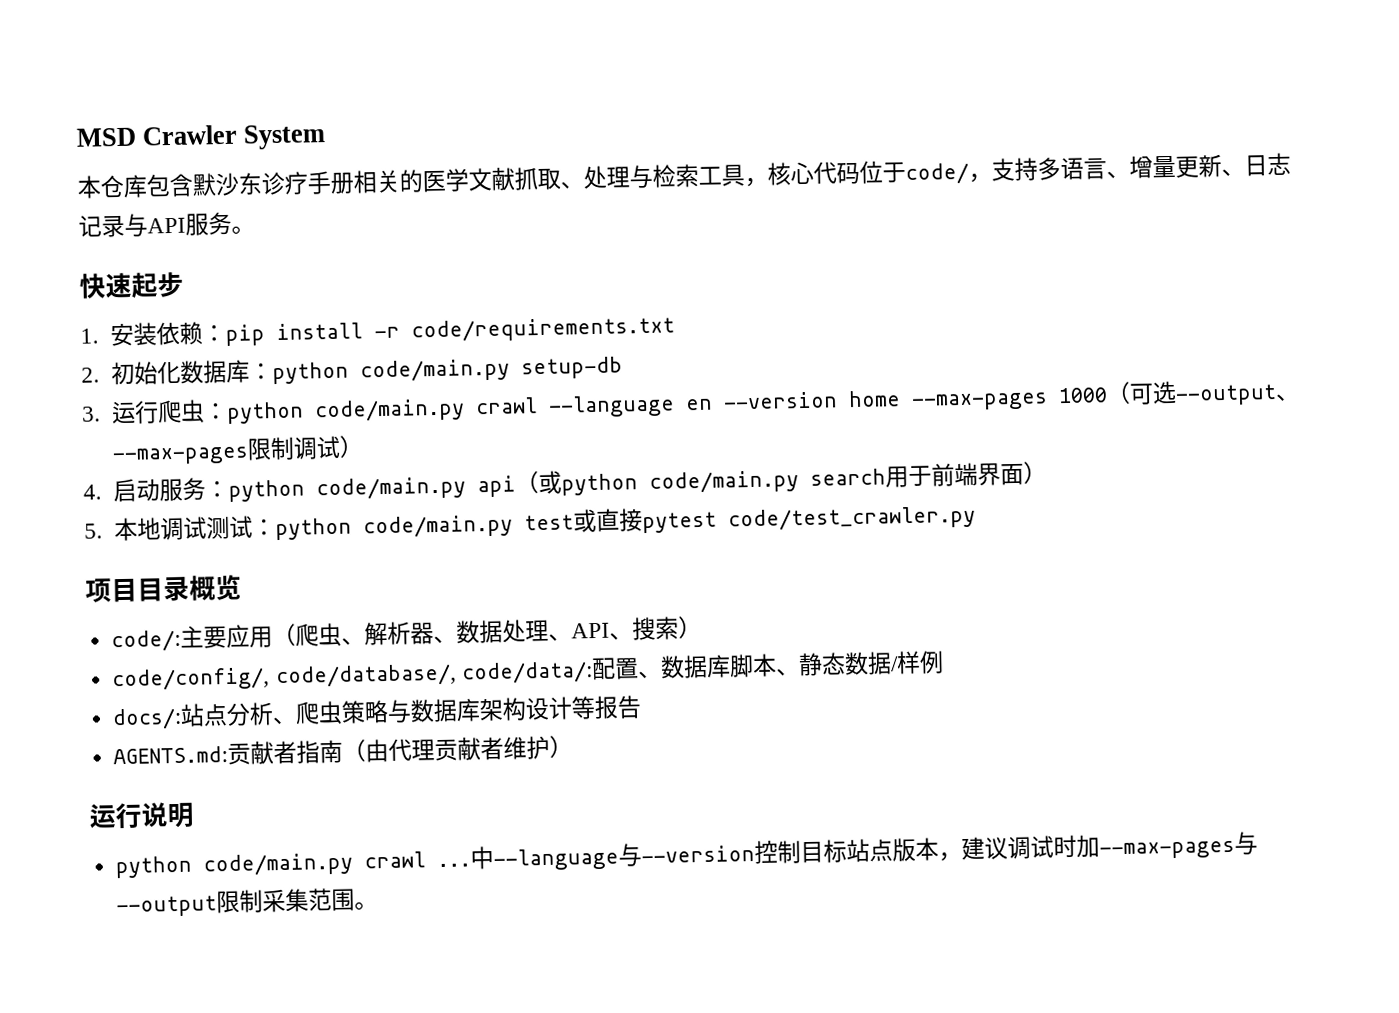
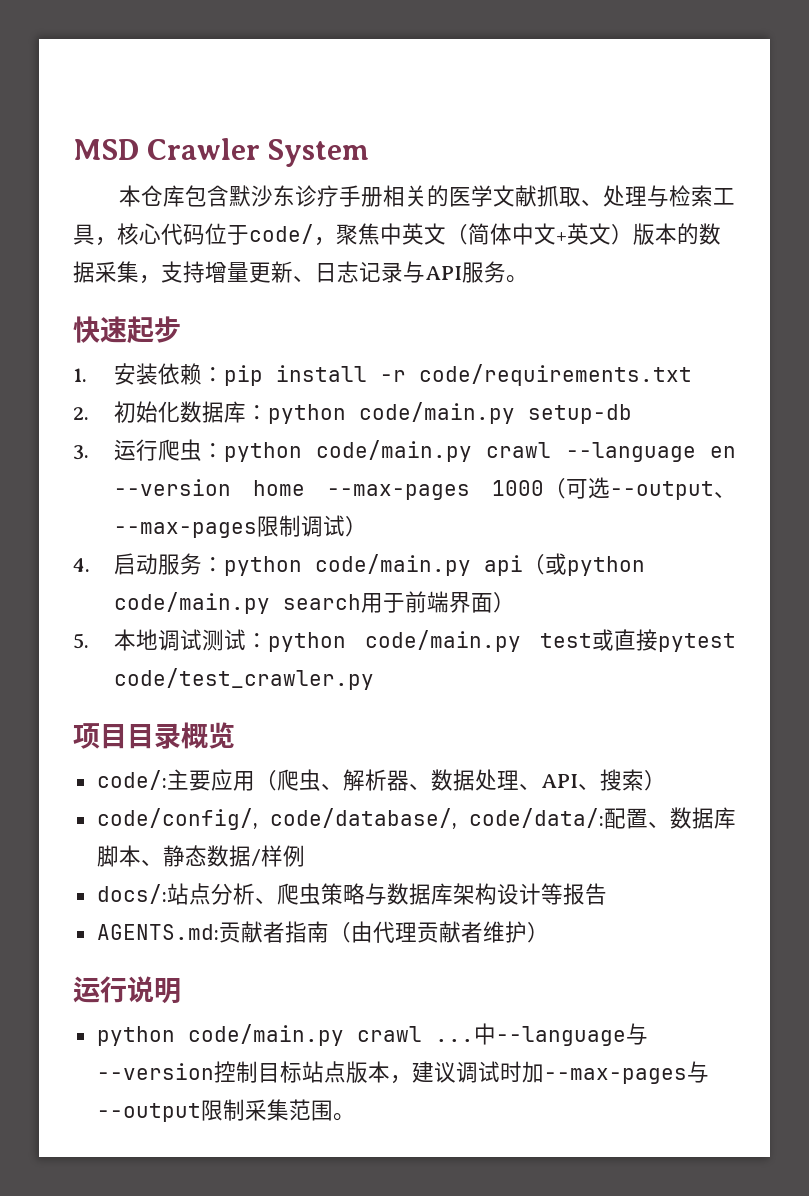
[991,157,1130,182] 支持多语言、 -> [336,223,721,245] [73,261,205,284] 聚焦中英文（简体中文+英文）版本的数据采集，支持

